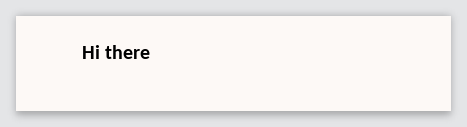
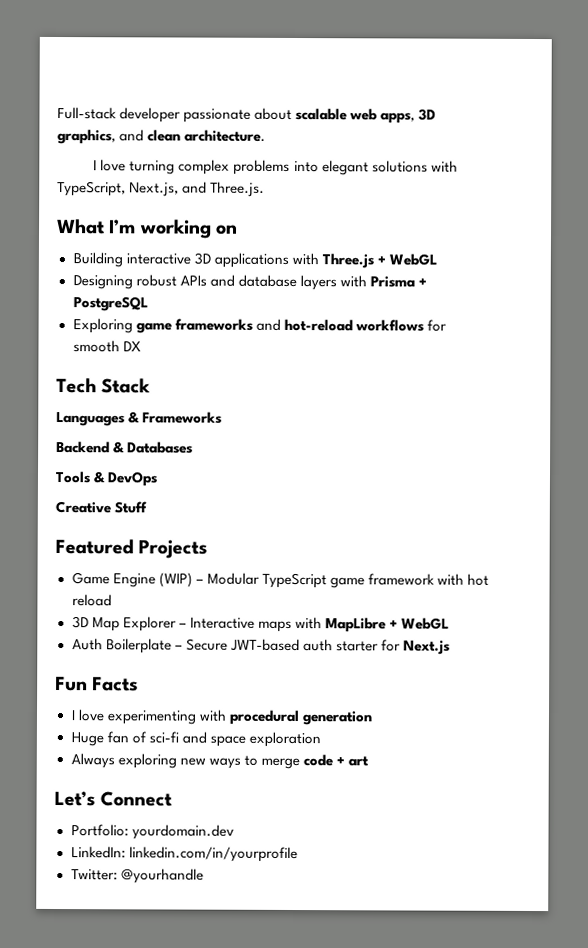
[82,45,151,59] Hi there -> [57,107,437,124] [57,129,267,145] [93,159,458,176] [57,181,266,197] [57,219,239,239] [72,252,437,269] [72,274,427,291] [72,296,148,312] [72,318,447,334] [72,340,141,353] [56,378,152,394] [56,411,223,427] [56,441,194,454] [55,471,159,487] [55,501,148,514] [55,539,209,559] [71,572,489,589] [71,594,112,607] [71,616,449,633] [71,638,450,655] [55,676,140,692] [70,709,373,726] [70,731,321,748] [70,753,369,770] [54,791,173,807] [70,824,234,840] [70,846,298,863] [70,868,204,884] Full-stack developer passionate about scalable web apps, 3D graphics, and clean architecture. // I love turning complex problems into elegant solutions with TypeScript, Next.js, and Three.js. // What I’m working on // Building interactive 3D applications with Three.js + WebGL // Designing robust APIs and database layers with Prisma + PostgreSQL // Exploring game frameworks and hot-reload workflows for smooth DX // Tech Stack // Languages & Frameworks // Backend & Databases // Tools & DevOps // Creative Stuff // Featured Projects // Game Engine (WIP) – Modular TypeScript game framework with hot reload // 3D Map Explorer – Interactive maps with MapLibre + WebGL // Auth Boilerplate – Secure JWT-based auth starter for Next.js // Fun Facts // I love experimenting with procedural generation // Huge fan of sci-fi and space exploration // Always exploring new ways to merge code + art // Let’s Connect // Portfolio: yourdomain.dev // LinkedIn: linkedin.com/in/yourprofile // Twitter: @yourhandle

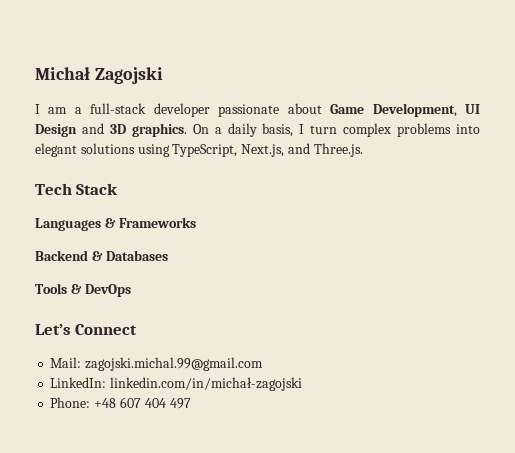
[57,107,437,124] [57,129,267,145] [93,159,176,175] Full-stack developer passionate about scalable web apps, 3D graphics, and clean architecture. // I love turning -> [35,67,163,84] [35,103,481,117] [35,123,338,137] Michał Zagojski // I am a full-stack developer passionate about Game Development, UI Design and 3D graphics. On a daily basis, I turn
[430,160,458,173] with -> [137,144,170,157] using
[57,219,239,239] [72,252,437,269] [72,274,427,291] [72,296,148,312] [72,318,447,334] [72,340,141,353] // What I’m working on // Building interactive 3D applications with Three.js + WebGL // Designing robust APIs and database layers with Prisma + PostgreSQL // Exploring game frameworks and hot-reload workflows for smooth DX -> (363, 150) none
[55,501,148,514] [55,539,209,559] [71,572,489,589] [71,594,112,607] [71,616,449,633] [71,638,450,655] [55,676,140,692] [70,709,373,726] [70,731,321,748] [70,753,369,770] // Creative Stuff // Featured Projects // Game Engine (WIP) – Modular TypeScript game framework with hot reload // 3D Map Explorer – Interactive maps with MapLibre + WebGL // Auth Boilerplate – Secure JWT-based auth starter for Next.js // Fun Facts // I love experimenting with procedural generation // Huge fan of sci-fi and space exploration // Always exploring new ways to merge code + art -> (131, 290) none
[70,824,234,840] Portfolio: yourdomain.dev -> [50,357,264,371] Mail: zagojski.michal.99@gmail.com
[128,846,298,863] [70,868,204,884] linkedin.com/in/yourprofile // Twitter: @yourhandle -> [110,377,303,391] [50,397,191,409] linkedin.com/in/michał-zagojski // Phone: +48 607 404 497

